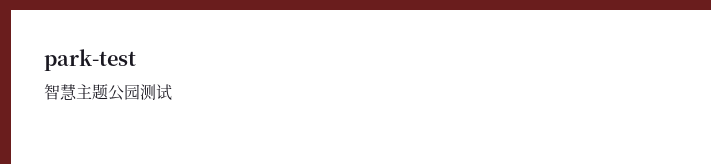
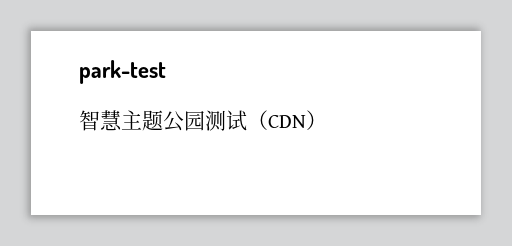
(172, 92) none -> [247,110,327,130] （CDN）

